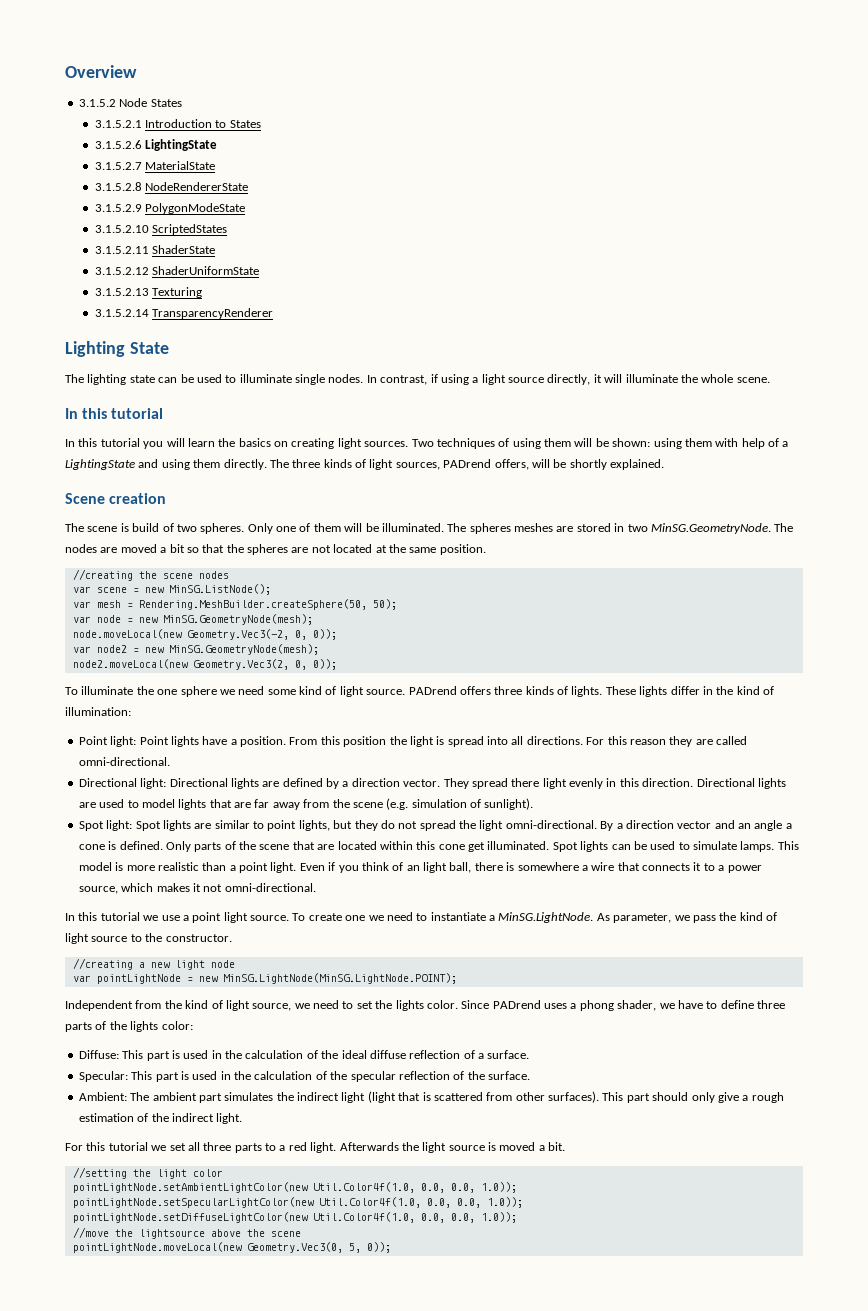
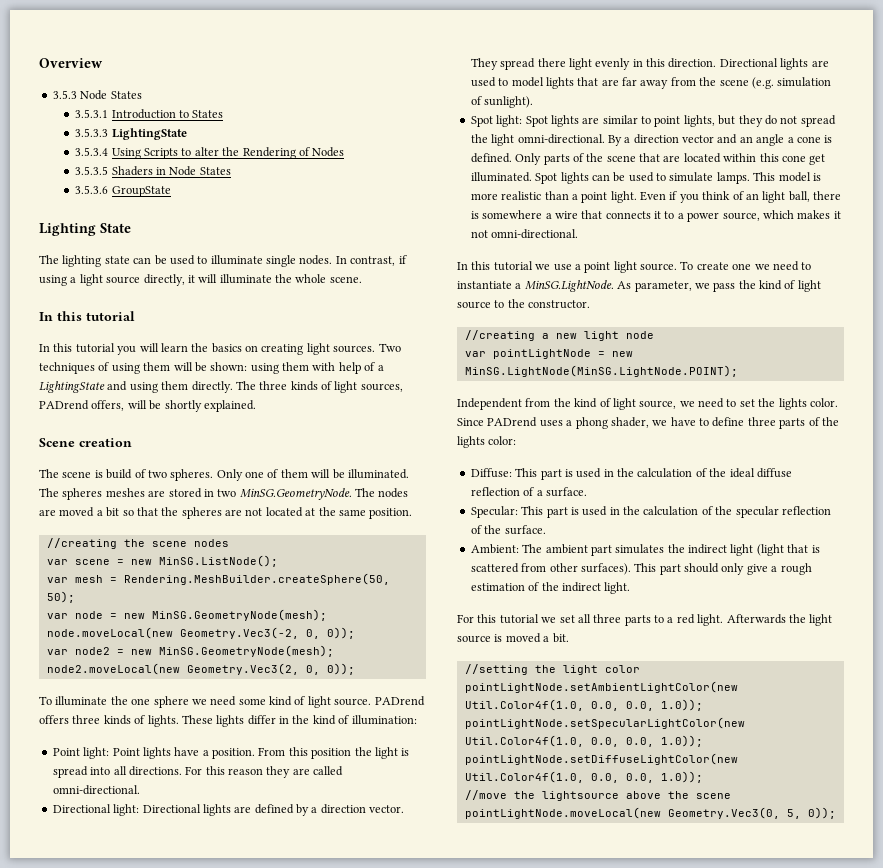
[78,98,182,107] [94,120,142,128] 3.1.5.2 Node States // 3.1.5.2.1 -> [52,90,142,100] [75,109,109,118] 3.5.3 Node States // 3.5.3.1
[94,140,142,149] 3.1.5.2.6 -> [75,128,109,137] 3.5.3.3
[94,161,215,170] [94,182,248,191] [94,203,245,214] [94,224,227,235] [94,245,215,254] [94,266,259,275] [94,287,202,298] [94,308,273,319] 3.1.5.2.7 MaterialState // 3.1.5.2.8 NodeRendererState // 3.1.5.2.9 PolygonModeState // 3.1.5.2.10 ScriptedStates // 3.1.5.2.11 ShaderState // 3.1.5.2.12 ShaderUniformState // 3.1.5.2.13 Texturing // 3.1.5.2.14 TransparencyRenderer -> [75,147,345,159] [75,166,231,176] [75,185,171,197] 3.5.3.4 Using Scripts to alter the Rendering of Nodes // 3.5.3.5 Shaders in Node States // 3.5.3.6 GroupState

